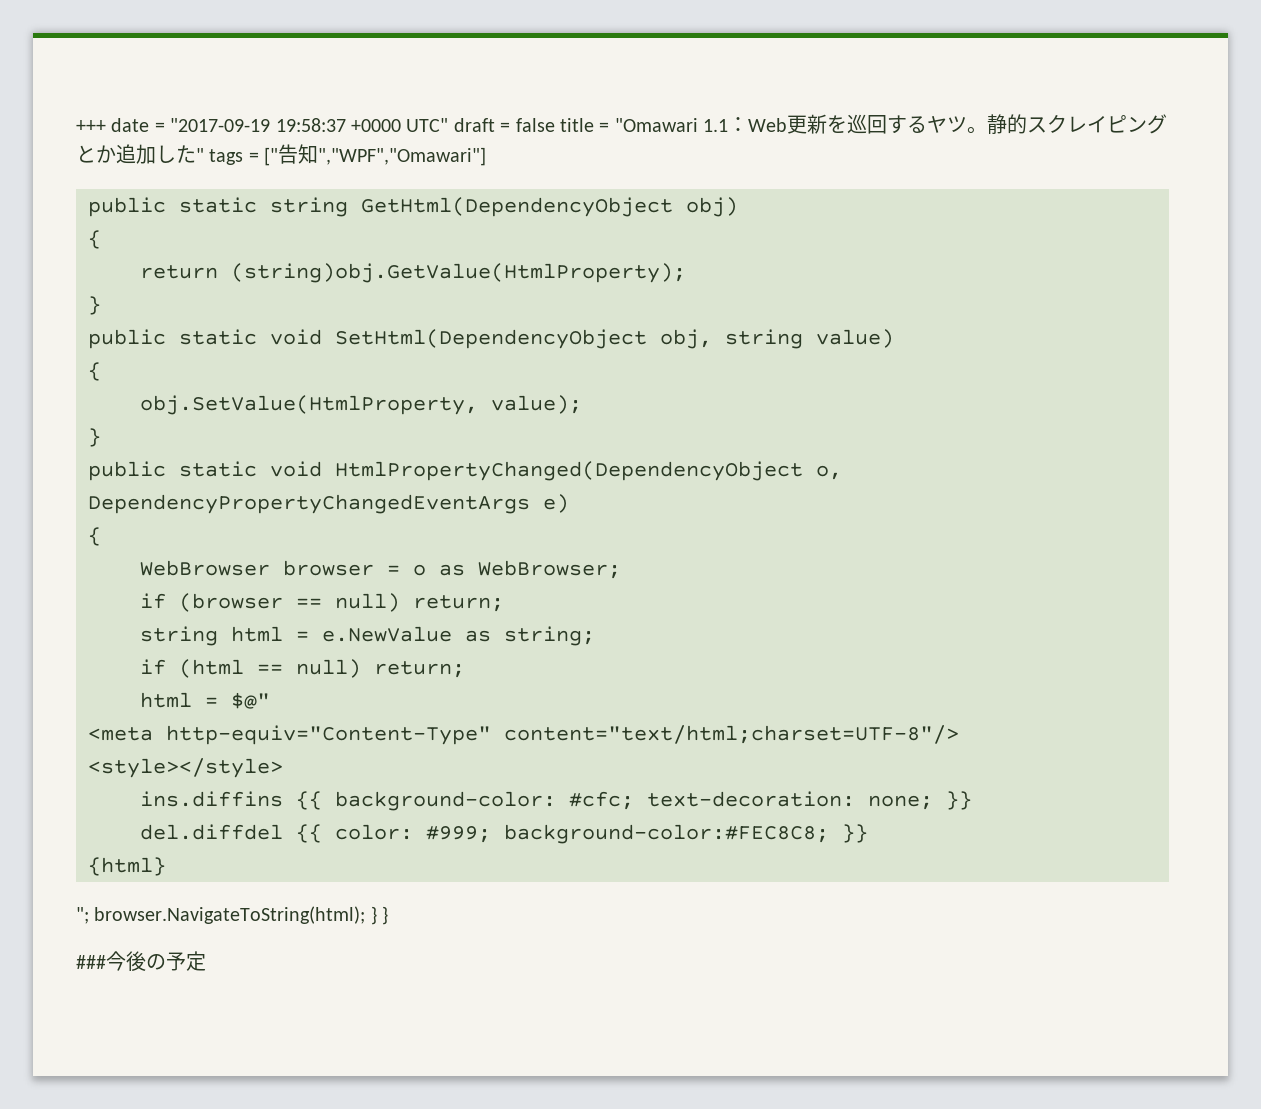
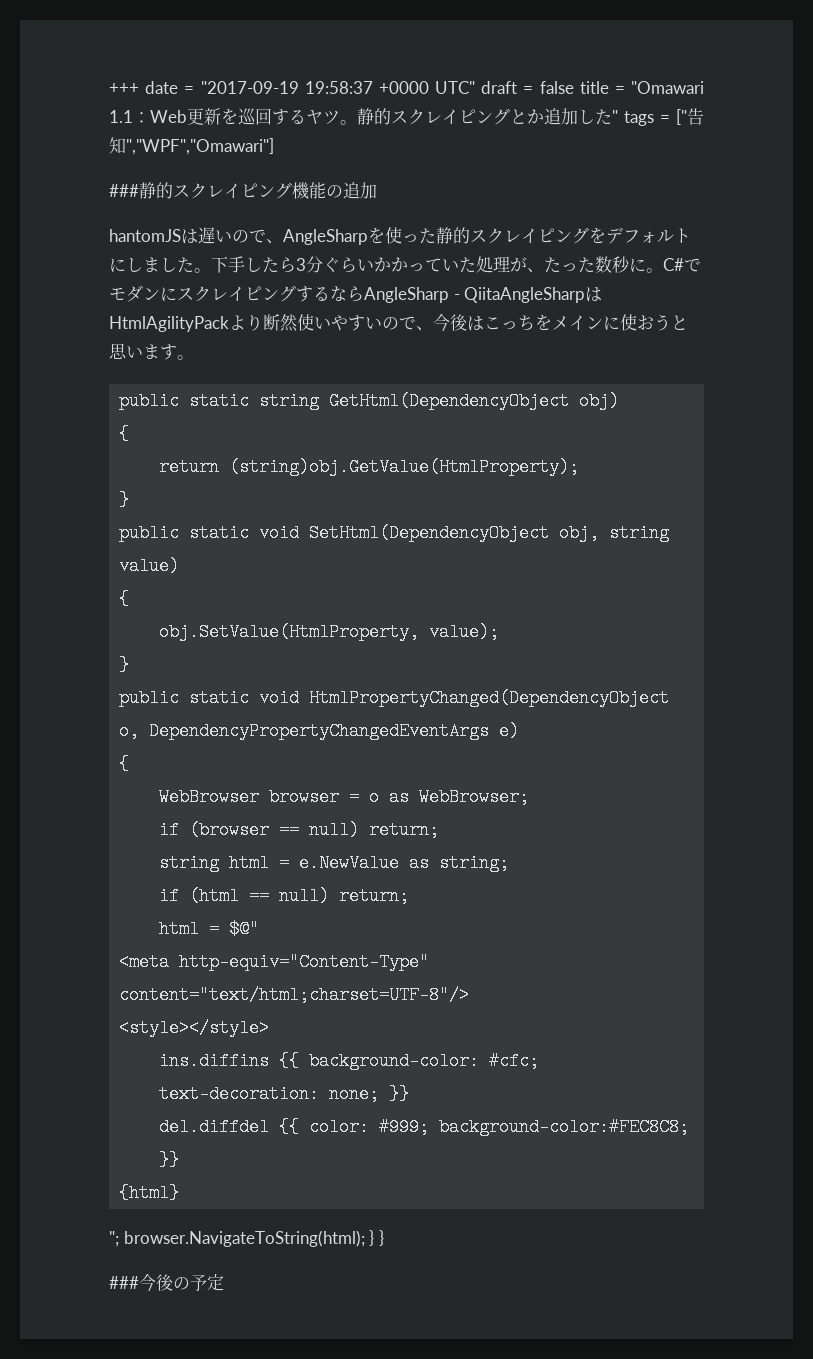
(487, 156) none -> [109,182,377,199] [109,227,691,245] [109,256,701,273] [109,285,603,303] [109,313,688,332] [109,343,194,360] // ###静的スクレイピング機能の追加 // hantomJSは遅いので、AngleSharpを使った静的スクレイピングをデフォルトにしました。下手したら3分ぐらいかかっていた処理が、たった数秒に。C#でモダンにスクレイピングするならAngleSharp - QiitaAngleSharpはHtmlAgilityPackより断然使いやすいので、今後はこっちをメインに使おうと思います。

